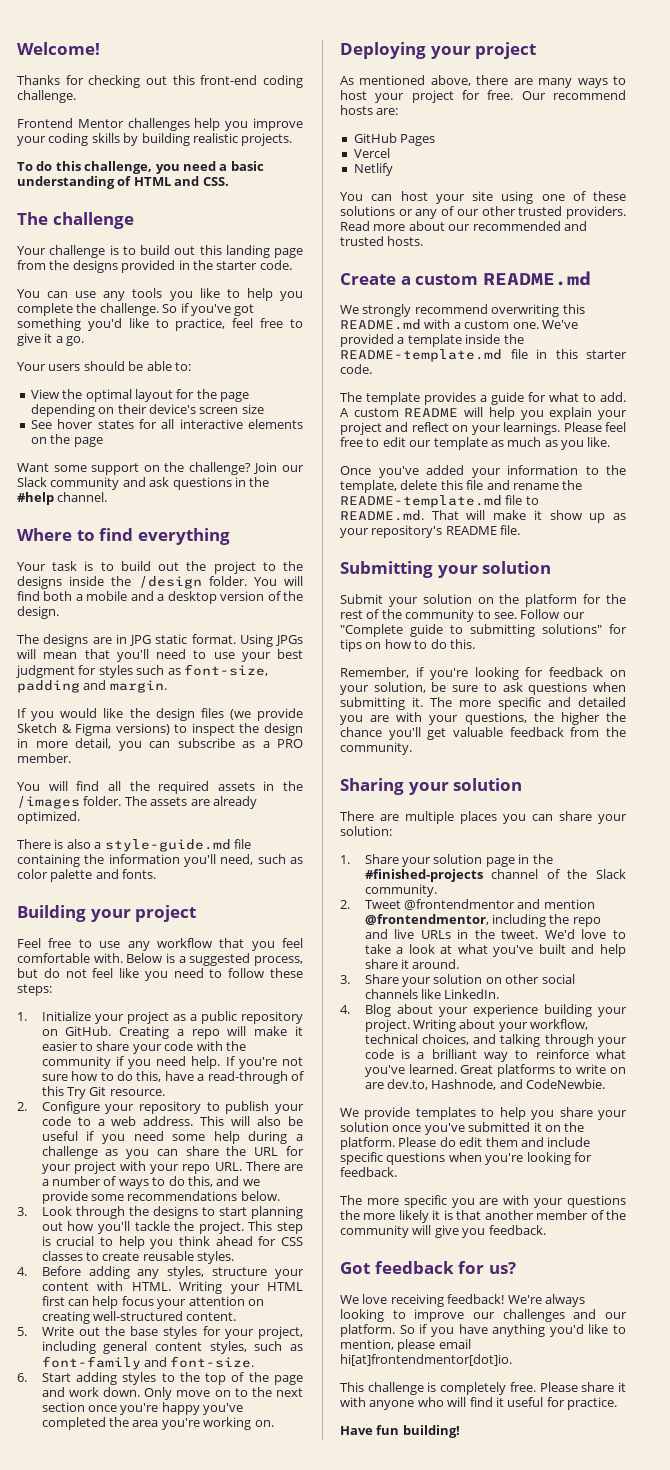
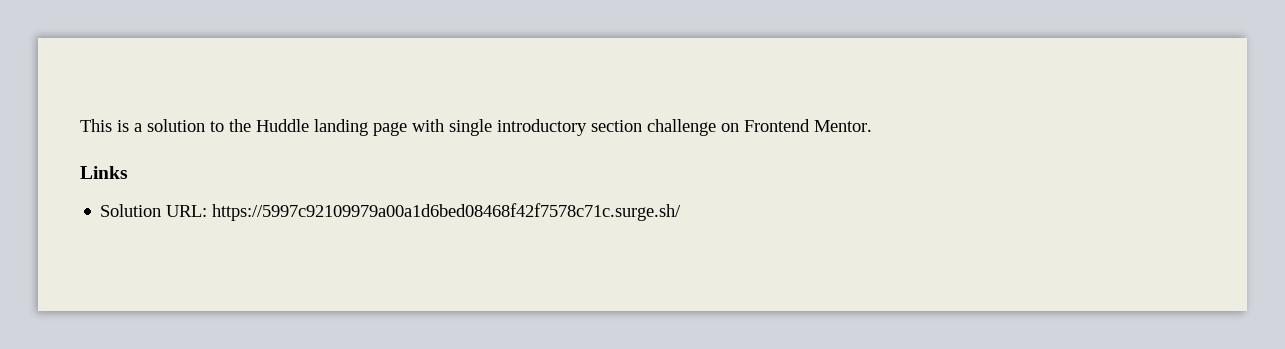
[17,42,100,55] [17,75,303,88] [17,90,76,103] [17,118,303,131] [17,133,293,146] [17,161,264,174] [17,176,229,189] [17,212,134,229] [17,245,303,258] [17,260,292,273] [17,288,303,301] [17,303,255,316] [17,318,303,331] [17,333,85,346] [17,361,191,371] [30,389,249,402] [30,404,264,417] [30,419,303,429] [30,434,103,447] [17,462,304,475] [17,477,270,490] [17,492,108,505] [17,528,230,545] [17,561,304,574] [17,576,303,589] [17,591,304,604] [17,606,59,619] [17,634,303,647] [17,649,303,662] [16,664,268,678] [17,680,167,693] [17,708,303,721] [17,723,304,736] [17,738,303,751] [17,753,71,763] [17,781,303,794] [17,796,257,809] [17,811,80,824] [17,839,251,852] [17,854,303,867] [17,869,157,882] [17,905,197,922] [17,938,303,951] [17,953,303,966] [17,968,303,981] [17,984,52,996] [17,1011,303,1024] [41,1026,304,1039] [41,1041,246,1054] [41,1056,303,1069] [41,1071,305,1084] [41,1086,165,1099] [17,1101,304,1114] [41,1116,304,1126] [41,1131,303,1144] [41,1146,305,1159] [41,1161,303,1174] [41,1176,260,1189] [41,1191,280,1204] [17,1206,303,1219] [41,1221,303,1234] [41,1236,304,1249] [41,1251,235,1264] [17,1266,304,1279] [41,1281,303,1294] [41,1296,264,1309] [41,1311,237,1324] [17,1326,303,1339] [41,1341,303,1354] [41,1356,255,1370] [17,1372,304,1385] [41,1387,304,1400] [41,1402,244,1415] [41,1417,274,1430] [340,42,537,59] [340,75,626,88] [340,90,626,103] [340,105,399,115] [353,133,436,146] [353,148,390,158] [353,163,393,176] [340,191,626,204] [340,206,626,219] [340,221,587,231] [340,236,424,246] [340,271,591,286] [340,304,585,317] [340,319,578,330] [340,334,524,347] [340,349,627,362] [340,364,372,374] [340,392,626,405] [340,407,627,420] [340,422,626,435] [340,437,611,450] [340,465,626,478] [340,480,583,493] [340,495,539,508] [340,510,626,523] [340,525,521,538] [340,561,552,578] [340,594,626,607] [340,609,585,622] [340,624,627,637] [340,639,475,652] [340,667,626,680] [340,682,626,695] [340,697,626,710] [340,712,626,725] [340,727,626,740] [340,742,412,755] [340,778,523,795] [340,811,627,824] [340,826,392,836] [340,854,553,867] [364,869,626,882] [364,884,437,897] [340,899,595,910] [364,914,601,927] [364,929,626,939] [364,944,626,957] [364,959,460,969] [340,974,575,987] [364,989,500,999] [340,1004,627,1017] [364,1019,589,1032] [364,1034,627,1047] [364,1049,626,1062] [364,1064,626,1077] [364,1079,606,1090] [340,1107,627,1120] [340,1122,585,1135] [340,1137,591,1150] [340,1152,592,1165] [340,1167,397,1177] [340,1195,626,1208] [340,1210,626,1223] [340,1225,546,1238] [340,1261,516,1274] [340,1294,585,1307] [340,1309,627,1322] [340,1324,626,1337] [340,1339,471,1352] [340,1354,512,1366] [340,1382,626,1395] [340,1397,617,1410] [340,1425,460,1438] Welcome! // Thanks for checking out this front-end coding challenge. // Frontend Mentor challenges help you improve your coding skills by building realistic projects. // To do this challenge, you need a basic understanding of HTML and CSS. // The challenge // Your challenge is to build out this landing page from the designs provided in the starter code. // You can use any tools you like to help you complete the challenge. So if you've got something you'd like to practice, feel free to give it a go. // Your users should be able to: // View the optimal layout for the page depending on their device's screen size // See hover states for all interactive elements on the page // Want some support on the challenge? Join our Slack community and ask questions in the #help channel. // Where to find everything // Your task is to build out the project to the designs inside the /design folder. You will find both a mobile and a desktop version of the design. // The designs are in JPG static format. Using JPGs will mean that you'll need to use your best judgment for styles such as font-size, padding and margin. // If you would like the design files (we provide Sketch & Figma versions) to inspect the design in more detail, you can subscribe as a PRO member. // You will find all the required assets in the /images folder. The assets are already optimized. // There is also a style-guide.md file containing the information you'll need, such as color palette and fonts. // Building your project // Feel free to use any workflow that you feel comfortable with. Below is a suggested process, but do not feel like you need to follow these steps: // 1. Initialize your project as a public repository on GitHub. Creating a repo will make it easier to share your code with the community if you need help. If you're not sure how to do this, have a read-through of this Try Git resource. // 2. Configure your repository to publish your code to a web address. This will also be useful if you need some help during a challenge as you can share the URL for your project with your repo URL. There are a number of ways to do this, and we provide some recommendations below. // 3. Look through the designs to start planning out how you'll tackle the project. This step is crucial to help you think ahead for CSS classes to create reusable styles. // 4. Before adding any styles, structure your content with HTML. Writing your HTML first can help focus your attention on creating well-structured content. // 5. Write out the base styles for your project, including general content styles, such as font-family and font-size. // 6. Start adding styles to the top of the page and work down. Only move on to the next section once you're happy you've completed the area you're working on. // Deploying your project // As mentioned above, there are many ways to host your project for free. Our recommend hosts are: // GitHub Pages // Vercel // Netlify // You can host your site using one of these solutions or any of our other trusted providers. Read more about our recommended and trusted hosts. // Create a custom README.md // We strongly recommend overwriting this README.md with a custom one. We've provided a template inside the README-template.md file in this starter code. // The template provides a guide for what to add. A custom README will help you explain your project and reflect on your learnings. Please feel free to edit our template as much as you like. // Once you've added your information to the template, delete this file and rename the README-template.md file to README.md. That will make it show up as your repository's README file. // Submitting your solution // Submit your solution on the platform for the rest of the community to see. Follow our "Complete guide to submitting solutions" for tips on how to do this. // Remember, if you're looking for feedback on your solution, be sure to ask questions when submitting it. The more specific and detailed you are with your questions, the higher the chance you'll get valuable feedback from the community. // Sharing your solution // There are multiple places you can share your solution: // 1. Share your solution page in the #finished-projects channel of the Slack community. // 2. Tweet @frontendmentor and mention @frontendmentor, including the repo and live URLs in the tweet. We'd love to take a look at what you've built and help share it around. // 3. Share your solution on other social channels like LinkedIn. // 4. Blog about your experience building your project. Writing about your workflow, technical choices, and talking through your code is a brilliant way to reinforce what you've learned. Great platforms to write on are dev.to, Hashnode, and CodeNewbie. // We provide templates to help you share your solution once you've submitted it on the platform. Please do edit them and include specific questions when you're looking for feedback. // The more specific you are with your questions the more likely it is that another member of the community will give you feedback. // Got feedback for us? // We love receiving feedback! We're always looking to improve our challenges and our platform. So if you have anything you'd like to mention, please email hi[at]frontendmentor[dot]io. // This challenge is completely free. Please share it with anyone who will find it useful for practice. // Have fun building! -> [80,119,872,136] [80,166,128,179] [100,203,682,221] This is a solution to the Huddle landing page with single introductory section challenge on Frontend Mentor. // Links // Solution URL: https://5997c92109979a00a1d6bed08468f42f7578c71c.surge.sh/

